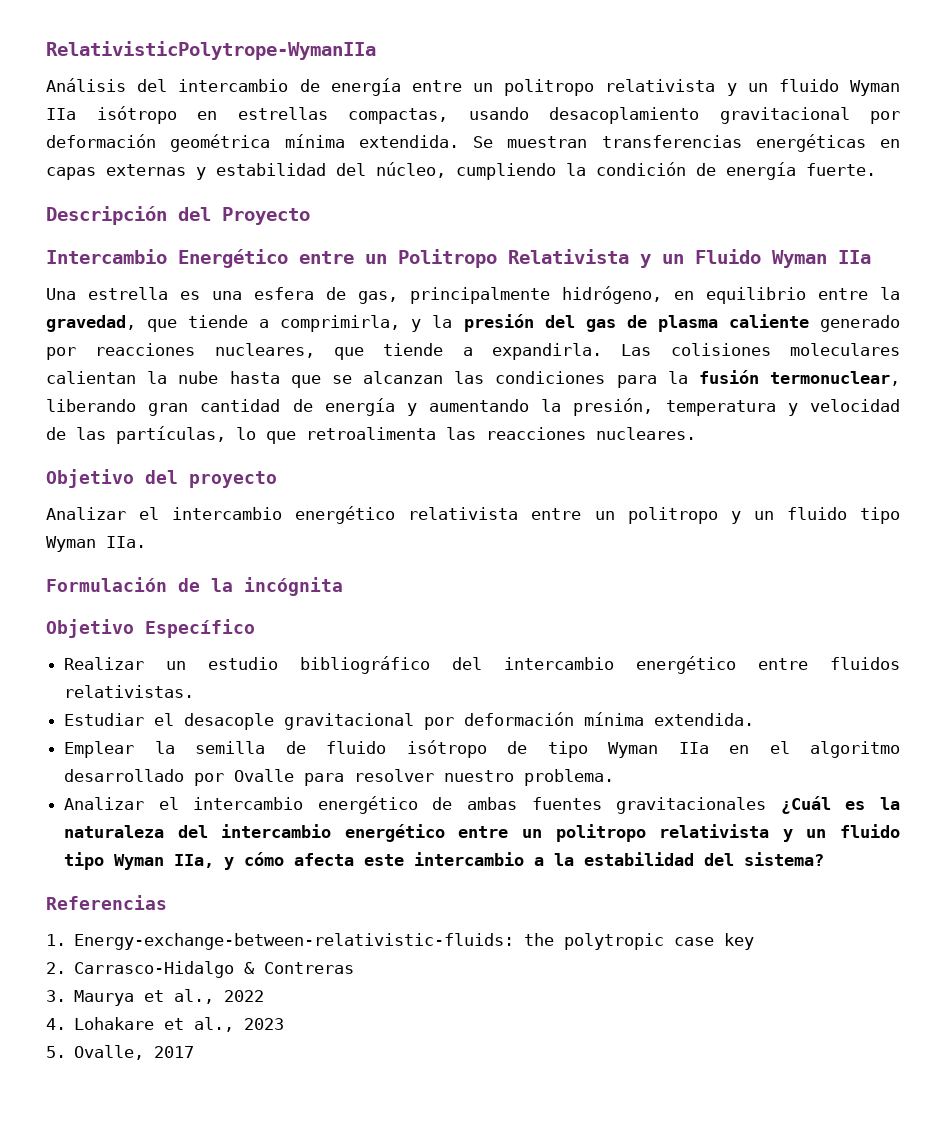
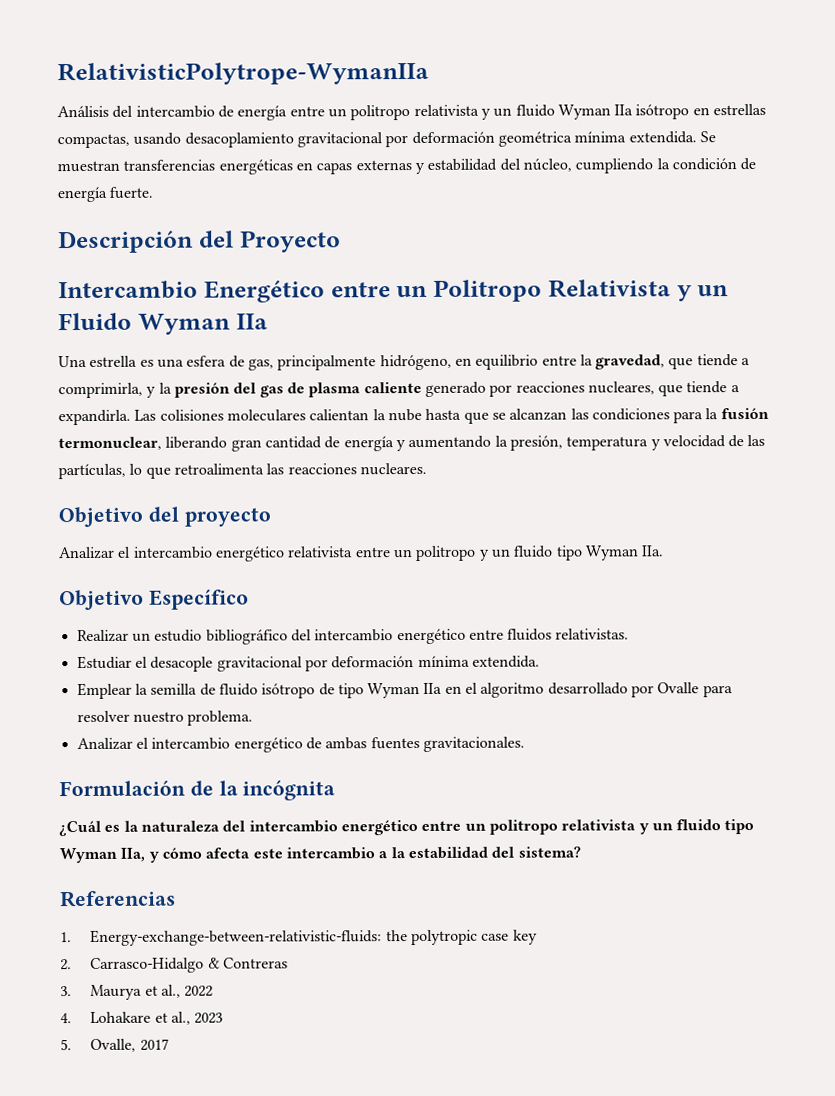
[46,577,343,596] // Formulación de la incógnita -> (665, 551) none
[616,797,767,814] gravitacionales -> [422,736,525,752] [59,780,336,801] gravitacionales. // Formulación de la incógnita //

